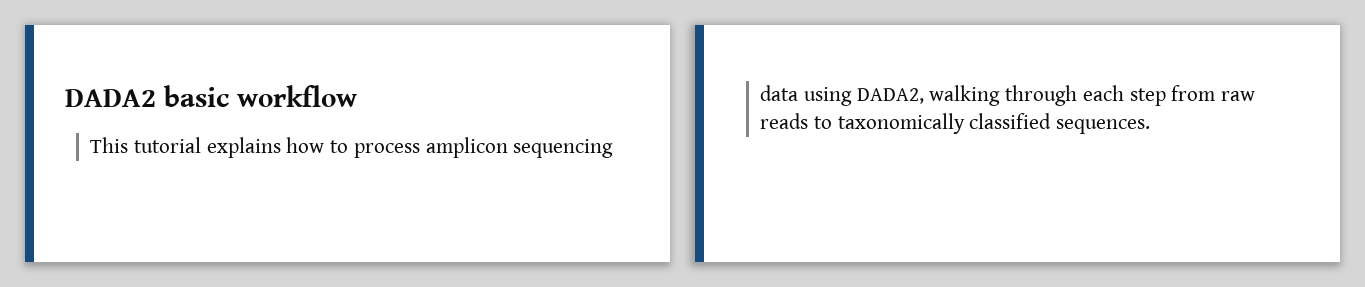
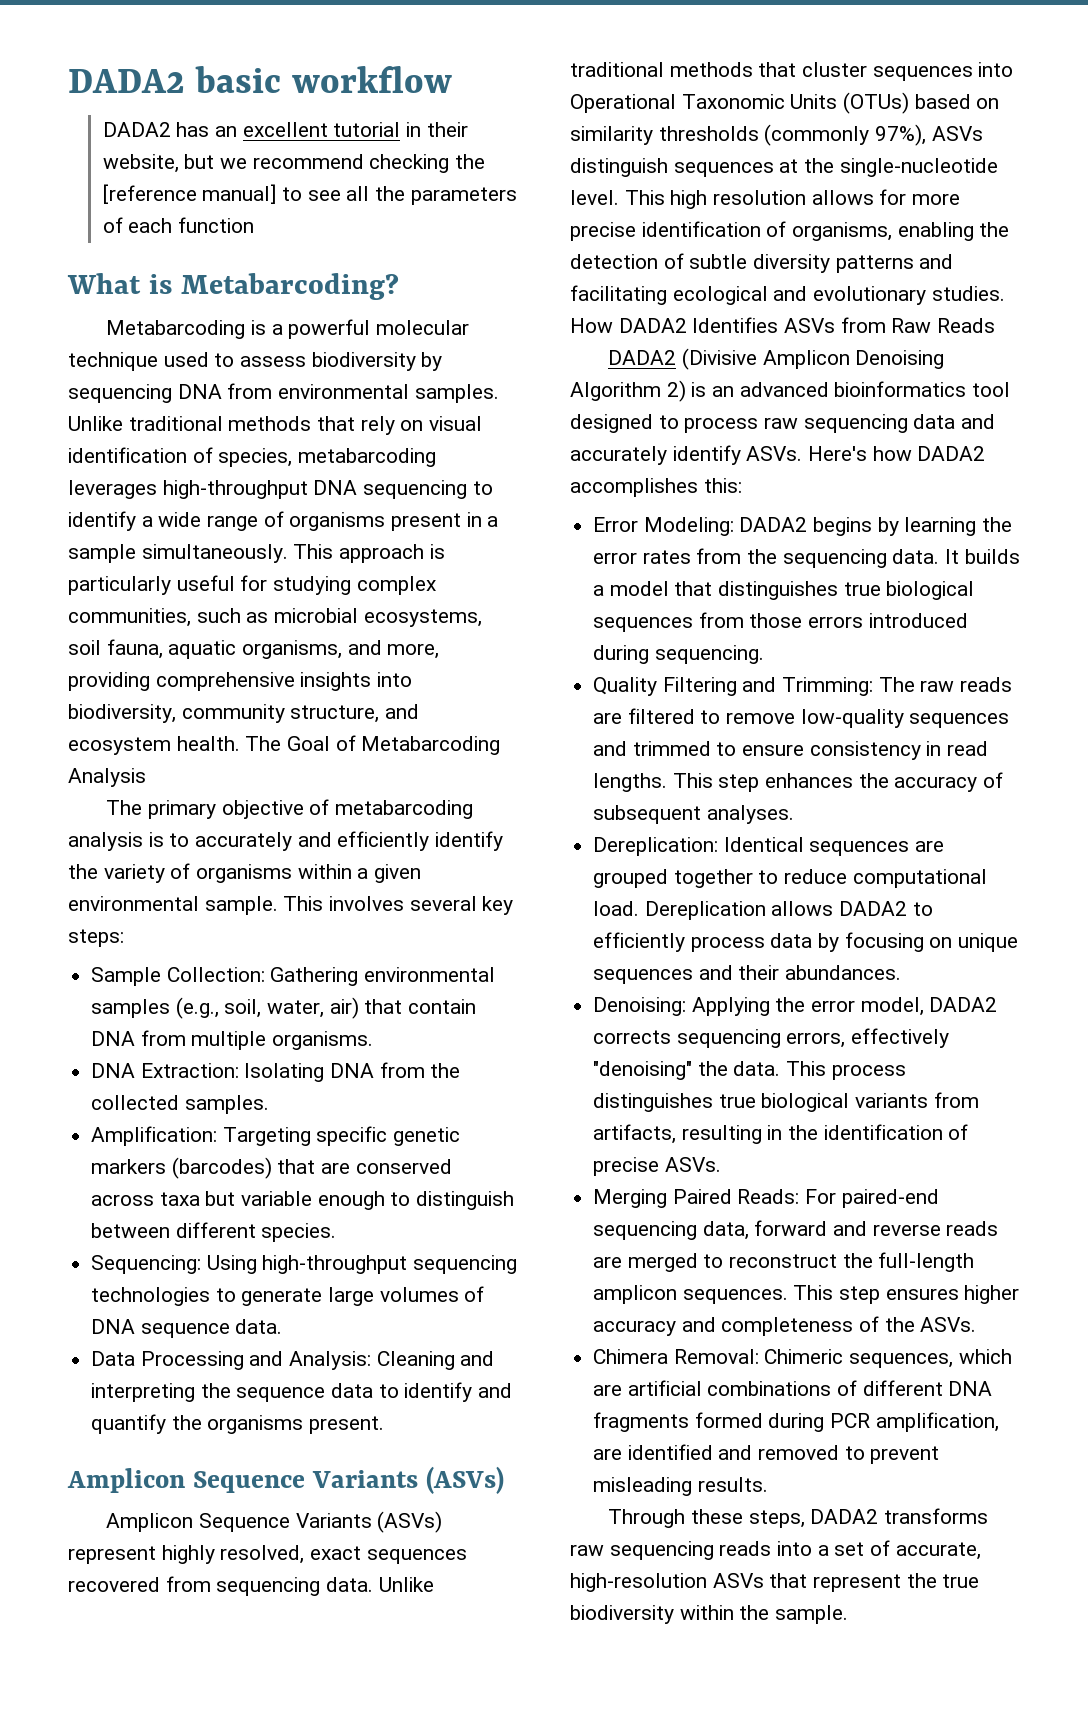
[90,137,325,158] This tutorial explains how -> [102,122,468,137] [102,154,485,173] [102,184,517,205] [102,217,254,233] [67,273,399,300] [106,319,470,339] [68,352,443,371] [68,383,499,403] [68,416,483,435] [68,447,437,467] [68,480,493,499] [68,511,499,531] [68,544,445,563] [68,575,436,595] [68,608,482,627] [68,639,440,659] [68,672,413,691] [68,704,420,723] [68,735,501,755] [68,768,146,787] [106,799,474,819] [68,831,504,851] [68,863,422,883] [68,896,514,915] [68,929,124,947] [91,967,496,986] [91,997,477,1019] [91,1030,374,1050] [91,1062,461,1082] [91,1095,269,1114] [91,1126,461,1146] [91,1157,452,1179] [91,1191,515,1210] [91,1222,337,1242] [91,1255,518,1274] [91,1286,485,1306] [91,1319,283,1338] [91,1351,495,1370] [91,1382,513,1402] [91,1414,385,1434] [67,1466,504,1494] [106,1511,443,1533] [68,1545,467,1564] [68,1576,434,1596] [570,62,1014,81] [570,92,1000,114] [570,124,983,146] [570,158,998,177] [570,189,961,209] [570,221,1010,241] [570,253,954,273] [570,285,1005,305] [570,317,996,333] [608,348,945,370] [570,380,1011,402] [570,414,653,433] DADA2 has an excellent tutorial in their website, but we recommend checking the [reference manual] to see all the parameters of each function // What is Metabarcoding? // Metabarcoding is a powerful molecular technique used to assess biodiversity by sequencing DNA from environmental samples. Unlike traditional methods that rely on visual identification of species, metabarcoding leverages high-throughput DNA sequencing to identify a wide range of organisms present in a sample simultaneously. This approach is particularly useful for studying complex communities, such as microbial ecosystems, soil fauna, aquatic organisms, and more, providing comprehensive insights into biodiversity, community structure, and ecosystem health. The Goal of Metabarcoding Analysis // The primary objective of metabarcoding analysis is to accurately and efficiently identify the variety of organisms within a given environmental sample. This involves several key steps: // Sample Collection: Gathering environmental samples (e.g., soil, water, air) that contain DNA from multiple organisms. // DNA Extraction: Isolating DNA from the collected samples. // Amplification: Targeting specific genetic markers (barcodes) that are conserved across taxa but variable enough to distinguish between different species. // Sequencing: Using high-throughput sequencing technologies to generate large volumes of DNA sequence data. // Data Processing and Analysis: Cleaning and interpreting the sequence data to identify and quantify the organisms present. // Amplicon Sequence Variants (ASVs) // Amplicon Sequence Variants (ASVs) represent highly resolved, exact sequences recovered from sequencing data. Unlike traditional methods that cluster sequences into Operational Taxonomic Units (OTUs) based on similarity thresholds (commonly 97%), ASVs distinguish sequences at the single-nucleotide level. This high resolution allows for more precise identification of organisms, enabling the detection of subtle diversity patterns and facilitating ecological and evolutionary studies. How DADA2 Identifies ASVs from Raw Reads // DADA2 (Divisive Amplicon Denoising Algorithm 2) is an advanced bioinformatics tool designed
[425,137,508,158] amplicon -> [764,417,799,429] raw
[804,85,1255,106] [760,113,1151,134] using DADA2, walking through each step from raw reads to taxonomically classified sequences. -> [961,414,996,429] [570,445,986,465] [570,478,742,497] [593,517,1013,536] [593,548,1020,568] [593,581,975,600] [593,612,968,632] [593,645,764,664] [593,677,1013,696] [593,708,1010,728] [593,741,989,760] [593,772,1004,792] [593,805,794,824] [593,837,945,856] [593,869,987,888] [593,901,933,920] [593,932,1019,952] [593,965,902,984] [593,997,998,1016] [593,1028,950,1048] [593,1061,906,1080] [593,1092,979,1112] [593,1124,969,1144] [593,1157,721,1176] [593,1189,939,1208] [593,1220,999,1240] [593,1252,975,1272] [593,1285,1020,1304] [593,1316,977,1336] [593,1349,1012,1368] [593,1380,993,1396] [593,1412,999,1432] [593,1444,940,1464] [593,1477,768,1496] [608,1508,989,1528] [570,1540,981,1560] [570,1573,980,1592] [570,1605,849,1624] and accurately identify ASVs. Here's how DADA2 accomplishes this: // Error Modeling: DADA2 begins by learning the error rates from the sequencing data. It builds a model that distinguishes true biological sequences from those errors introduced during sequencing. // Quality Filtering and Trimming: The raw reads are filtered to remove low-quality sequences and trimmed to ensure consistency in read lengths. This step enhances the accuracy of subsequent analyses. // Dereplication: Identical sequences are grouped together to reduce computational load. Dereplication allows DADA2 to efficiently process data by focusing on unique sequences and their abundances. // Denoising: Applying the error model, DADA2 corrects sequencing errors, effectively "denoising" the data. This process distinguishes true biological variants from artifacts, resulting in the identification of precise ASVs. // Merging Paired Reads: For paired-end sequencing data, forward and reverse reads are merged to reconstruct the full-length amplicon sequences. This step ensures higher accuracy and completeness of the ASVs. // Chimera Removal: Chimeric sequences, which are artificial combinations of different DNA fragments formed during PCR amplification, are identified and removed to prevent misleading results. // Through these steps, DADA2 transforms raw sequencing reads into a set of accurate, high-resolution ASVs that represent the true biodiversity within the sample.

